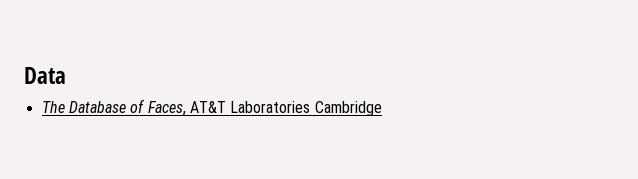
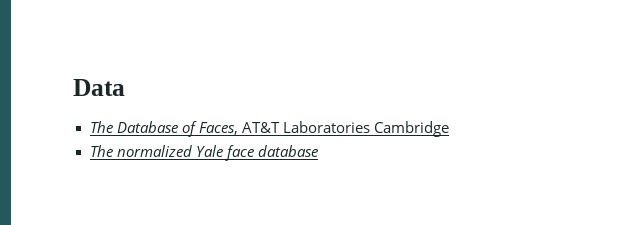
(382, 108) none -> [89,145,318,161] // The normalized Yale face database

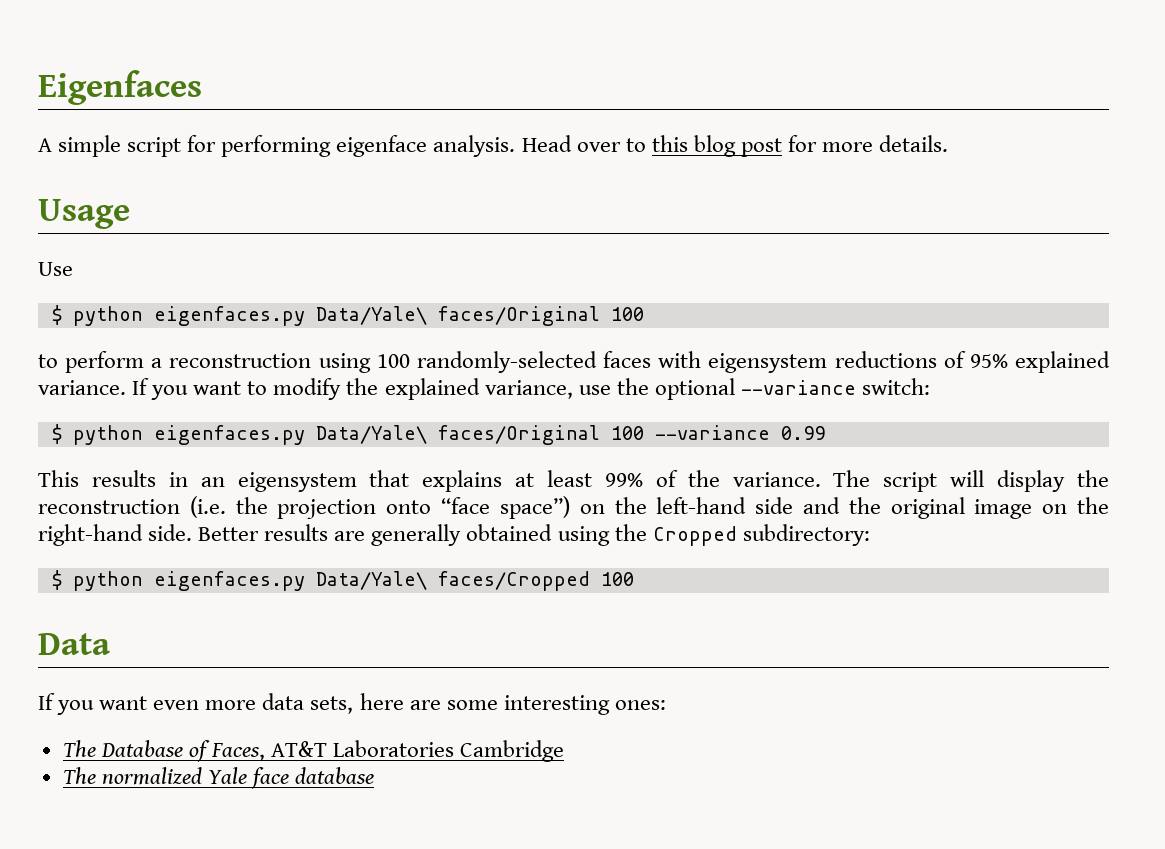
[73,79,125,96] Data -> [38,70,202,105] [38,135,949,157] [38,199,130,229] [38,262,73,276] [51,305,644,326] [38,351,1111,373] [38,378,930,400] [51,424,825,445] [38,470,1109,492] [38,496,1109,519] [38,524,870,546] [51,570,634,591] [38,633,110,655] [38,693,666,715] Eigenfaces // A simple script for performing eigenface analysis. Head over to this blog post for more details. // Usage // Use // $ python eigenfaces.py Data/Yale\ faces/Original 100 // to perform a reconstruction using 100 randomly-selected faces with eigensystem reductions of 95% explained variance. If you want to modify the explained variance, use the optional --variance switch: // $ python eigenfaces.py Data/Yale\ faces/Original 100 --variance 0.99 // This results in an eigensystem that explains at least 99% of the variance. The script will display the reconstruction (i.e. the projection onto “face space”) on the left-hand side and the original image on the right-hand side. Better results are generally obtained using the Cropped subdirectory: // $ python eigenfaces.py Data/Yale\ faces/Cropped 100 // Data // If you want even more data sets, here are some interesting ones:

